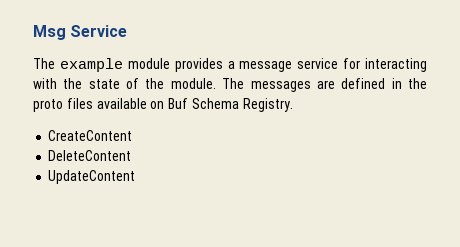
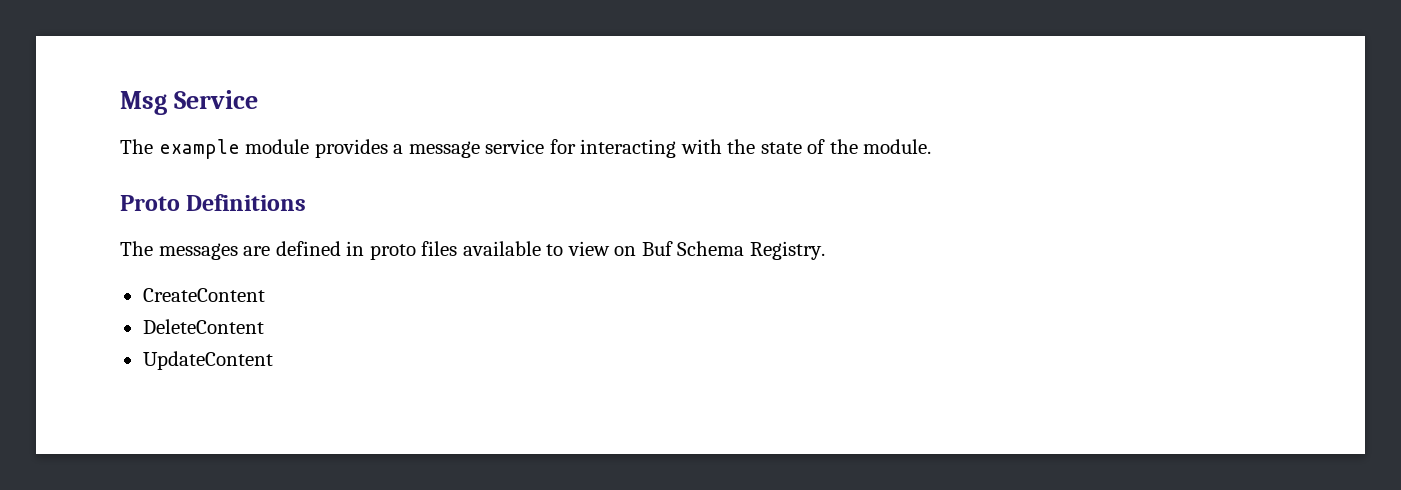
(216, 83) none -> [120,194,307,211] // Proto Definitions //
[408,78,428,89] the -> (365, 248) none
(147, 103) none -> [546,241,610,256] to view

